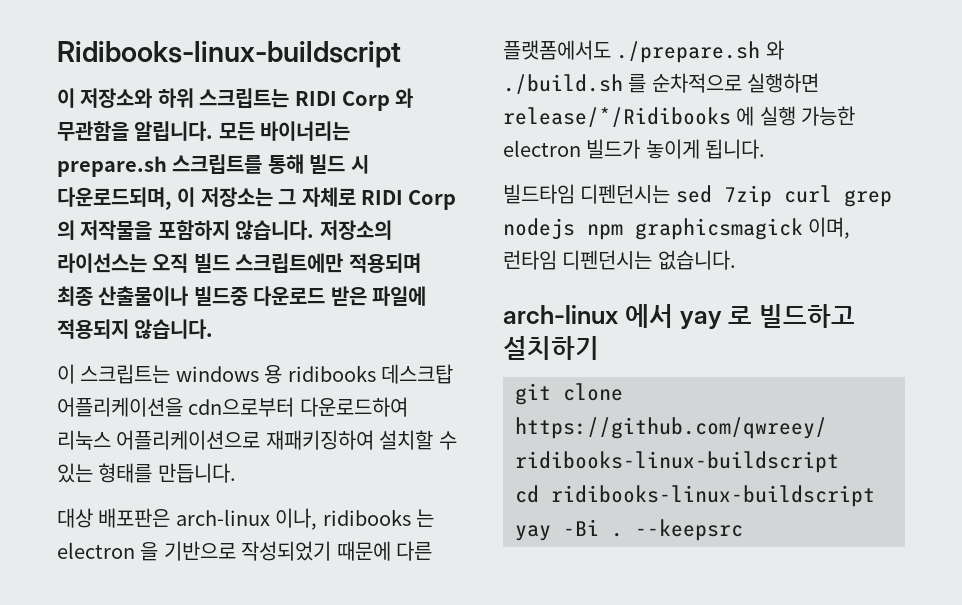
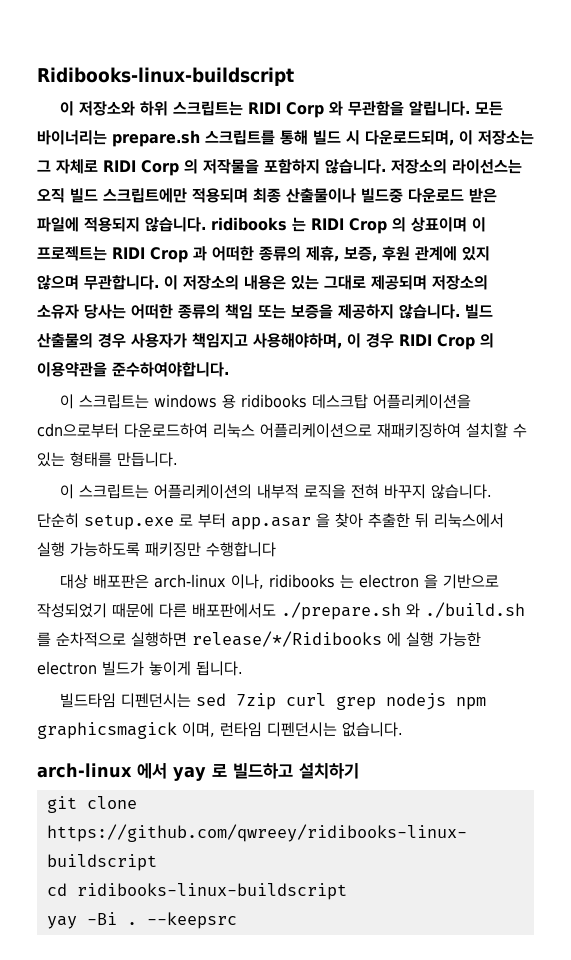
(214, 329) none -> [211,217,486,234] [37,246,490,263] [37,275,488,290] [37,304,493,319] [37,333,494,350] [37,362,229,377] ridibooks 는 RIDI Crop 의 상표이며 이 프로젝트는 RIDI Crop 과 어떠한 종류의 제휴, 보증, 후원 관계에 있지 않으며 무관합니다. 이 저장소의 내용은 있는 그대로 제공되며 저장소의 소유자 당사는 어떠한 종류의 책임 또는 보증을 제공하지 않습니다. 빌드 산출물의 경우 사용자가 책임지고 사용해야하며, 이 경우 RIDI Crop 의 이용약관을 준수하여야합니다.
(236, 473) none -> [60,484,493,499] [37,513,504,530] [37,542,276,557] // 이 스크립트는 어플리케이션의 내부적 로직을 전혀 바꾸지 않습니다. 단순히 setup.exe 로 부터 app.asar 을 찾아 추출한 뒤 리눅스에서 실행 가능하도록 패키징만 수행합니다
[503,40,611,60] 플랫폼에서도 -> [192,603,276,618] 배포판에서도

